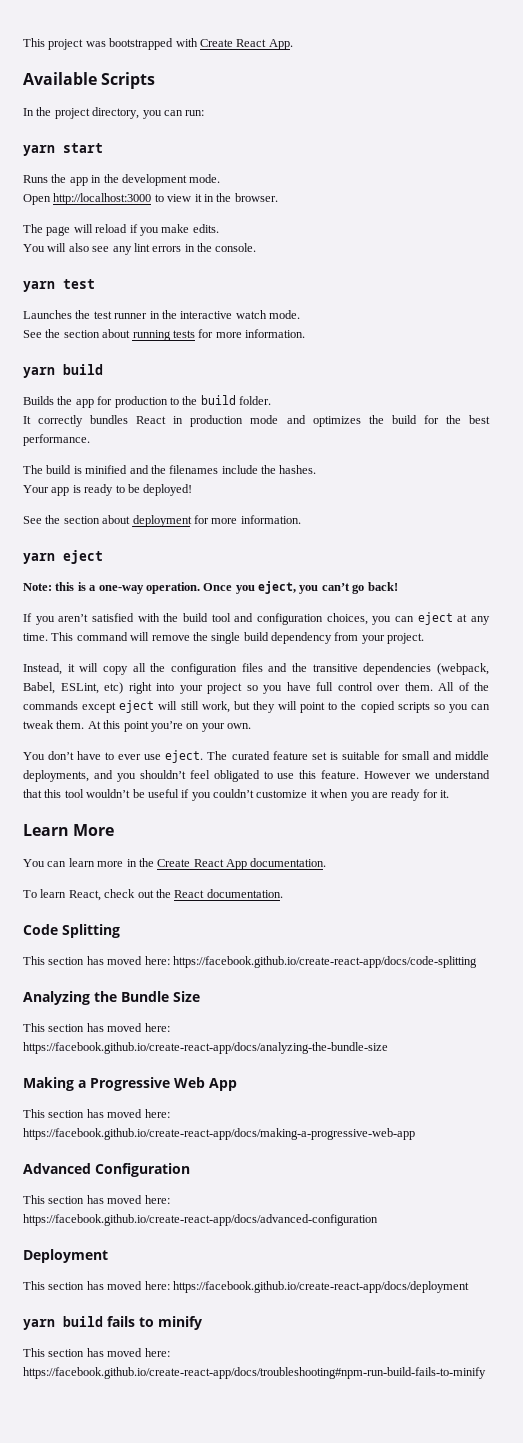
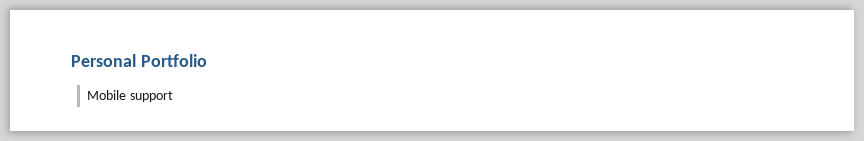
[23,38,293,50] [23,72,156,89] [23,107,205,119] [23,143,103,156] [23,174,221,186] [23,193,278,205] [23,224,219,236] [23,243,257,255] [23,279,95,292] [23,310,300,319] [23,329,305,341] [23,364,103,378] [23,395,271,408] [23,415,491,427] [23,434,90,446] [23,465,317,474] [23,484,193,496] [23,515,301,527] [23,550,103,564] [23,581,398,594] [23,612,491,625] [23,632,425,644] [23,663,490,675] [23,682,489,694] [23,700,490,713] [23,720,251,732] [23,750,489,763] [23,770,491,782] [23,789,449,801] [23,824,115,836] [23,858,327,870] [23,889,283,901] [23,924,120,938] [23,956,477,968] [23,991,200,1005] [23,1023,170,1032] [23,1042,388,1054] [23,1077,237,1091] [23,1109,170,1118] [23,1128,415,1140] [23,1163,190,1177] [23,1195,170,1204] [23,1214,378,1226] [23,1249,108,1263] [23,1281,469,1293] [23,1316,202,1330] [23,1348,170,1357] [23,1367,486,1379] This project was bootstrapped with Create React App. // Available Scripts // In the project directory, you can run: // yarn start // Runs the app in the development mode. // Open http://localhost:3000 to view it in the browser. // The page will reload if you make edits. // You will also see any lint errors in the console. // yarn test // Launches the test runner in the interactive watch mode. // See the section about running tests for more information. // yarn build // Builds the app for production to the build folder. // It correctly bundles React in production mode and optimizes the build for the best performance. // The build is minified and the filenames include the hashes. // Your app is ready to be deployed! // See the section about deployment for more information. // yarn eject // Note: this is a one-way operation. Once you eject, you can’t go back! // If you aren’t satisfied with the build tool and configuration choices, you can eject at any time. This command will remove the single build dependency from your project. // Instead, it will copy all the configuration files and the transitive dependencies (webpack, Babel, ESLint, etc) right into your project so you have full control over them. All of the commands except eject will still work, but they will point to the copied scripts so you can tweak them. At this point you’re on your own. // You don’t have to ever use eject. The curated feature set is suitable for small and middle deployments, and you shouldn’t feel obligated to use this feature. However we understand that this tool wouldn’t be useful if you couldn’t customize it when you are ready for it. // Learn More // You can learn more in the Create React App documentation. // To learn React, check out the React documentation. // Code Splitting // This section has moved here: https://facebook.github.io/create-react-app/docs/code-splitting // Analyzing the Bundle Size // This section has moved here: https://facebook.github.io/create-react-app/docs/analyzing-the-bundle-size // Making a Progressive Web App // This section has moved here: https://facebook.github.io/create-react-app/docs/making-a-progressive-web-app // Advanced Configuration // This section has moved here: https://facebook.github.io/create-react-app/docs/advanced-configuration // Deployment // This section has moved here: https://facebook.github.io/create-react-app/docs/deployment // yarn build fails to minify // This section has moved here: https://facebook.github.io/create-react-app/docs/troubleshooting#npm-run-build-fails-to-minify -> [71,54,207,67] [87,90,174,102] Personal Portfolio // Mobile support

